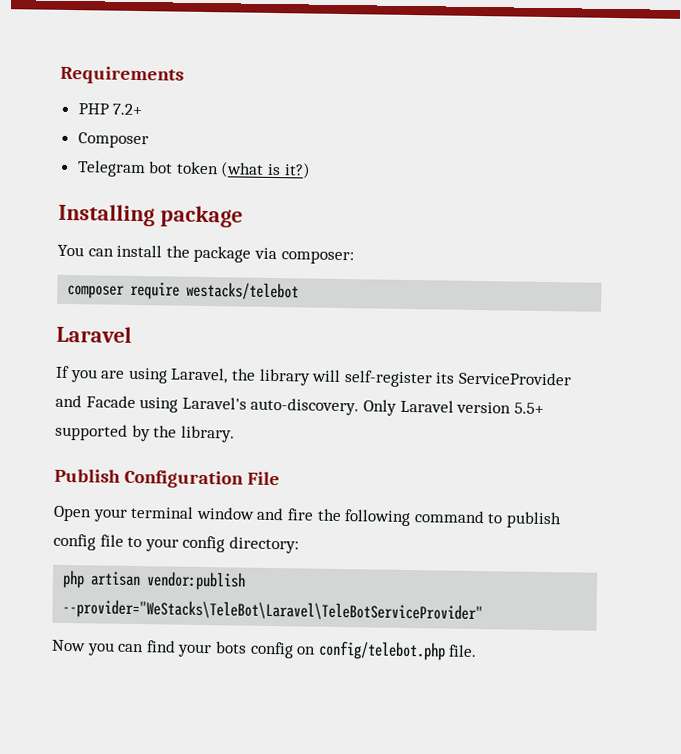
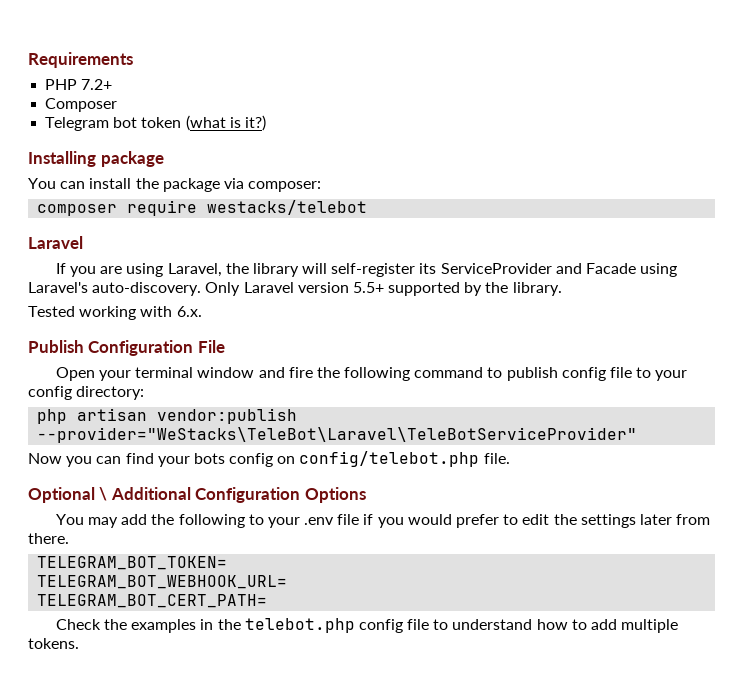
(235, 434) none -> [28,306,202,320] // Tested working with 6.x.
(478, 651) none -> [28,487,366,503] [55,514,711,528] [28,533,69,544] [37,556,228,570] [37,575,288,589] [37,594,268,608] [55,618,679,633] [28,638,79,649] // Optional \ Additional Configuration Options // You may add the following to your .env file if you would prefer to edit the settings later from there. // TELEGRAM_BOT_TOKEN= // TELEGRAM_BOT_WEBHOOK_URL= // TELEGRAM_BOT_CERT_PATH= // Check the examples in the telebot.php config file to understand how to add multiple tokens.

